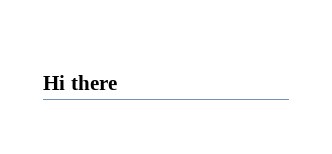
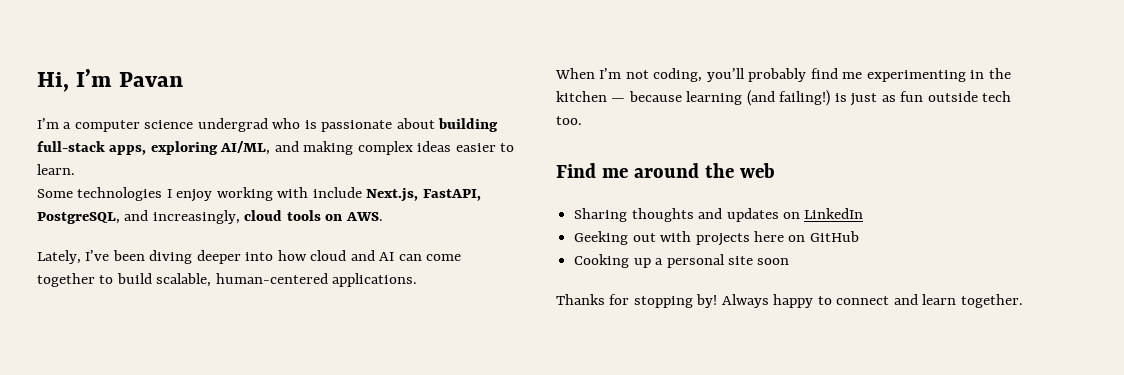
[43,75,117,90] Hi there -> [37,69,184,92] [37,118,499,132] [37,141,515,155] [37,164,75,175] [37,187,481,202] [37,210,383,224] [37,250,462,264] [37,273,418,287] [555,68,1011,82] [556,90,1012,106] [556,116,582,125] [556,163,775,178] [574,208,864,222] [574,231,859,246] [574,254,790,268] [556,294,1023,308] Hi, I’m Pavan // I’m a computer science undergrad who is passionate about building full-stack apps, exploring AI/ML, and making complex ideas easier to learn. // Some technologies I enjoy working with include Next.js, FastAPI, PostgreSQL, and increasingly, cloud tools on AWS. // Lately, I’ve been diving deeper into how cloud and AI can come together to build scalable, human-centered applications. // When I’m not coding, you’ll probably find me experimenting in the kitchen — because learning (and failing!) is just as fun outside tech too. // Find me around the web // Sharing thoughts and updates on LinkedIn // Geeking out with projects here on GitHub // Cooking up a personal site soon // Thanks for stopping by! Always happy to connect and learn together.

